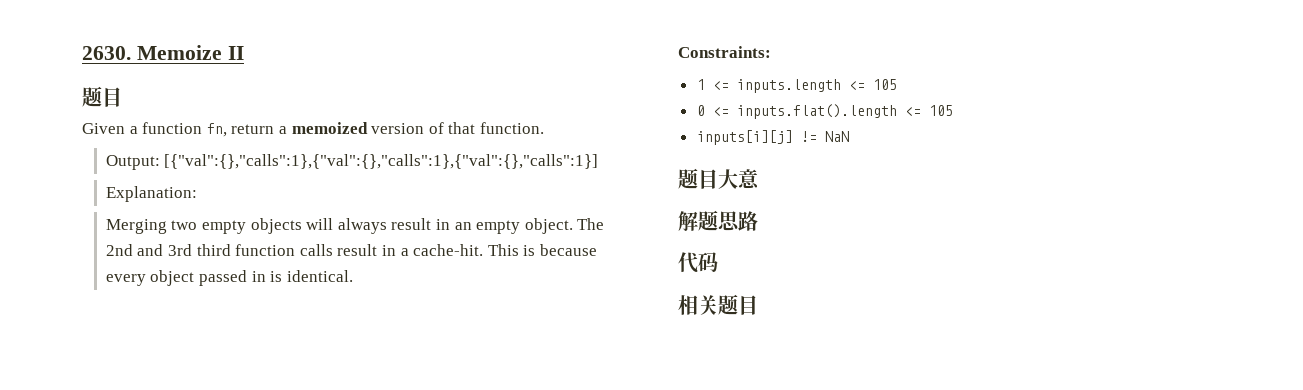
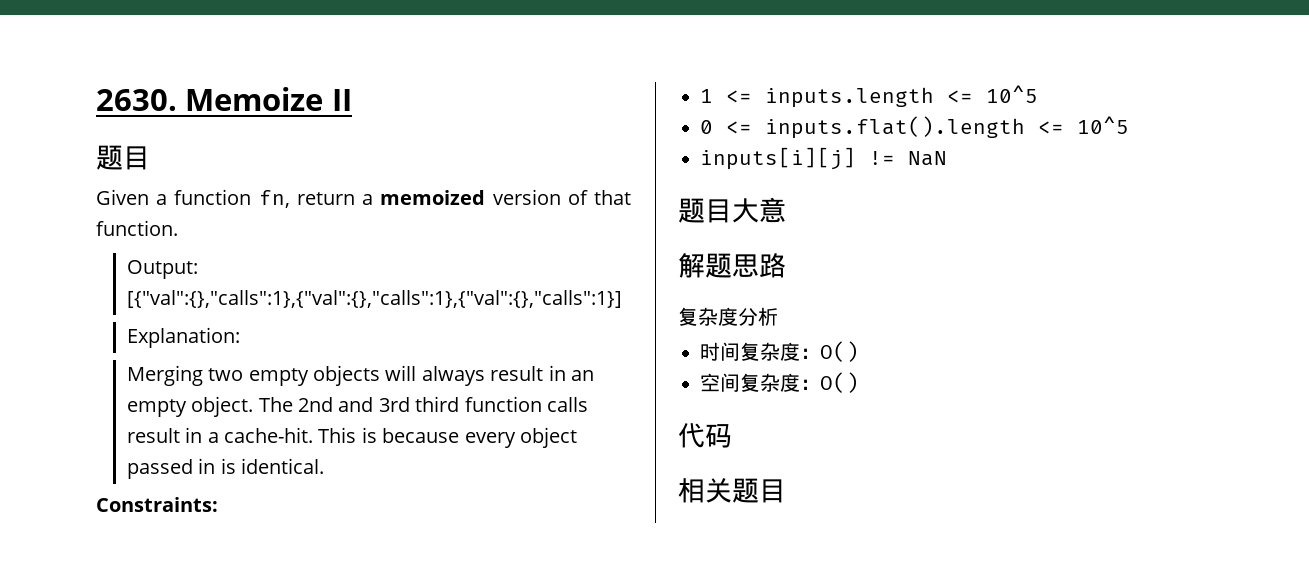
[872,79,897,90] 105 -> [986,85,1038,103] 10^5
[928,105,953,116] 105 -> [1077,116,1129,134] 10^5
(758, 221) none -> [678,307,778,326] [700,341,859,362] [700,372,859,393] // 复杂度分析 // 时间复杂度：O() // 空间复杂度：O()

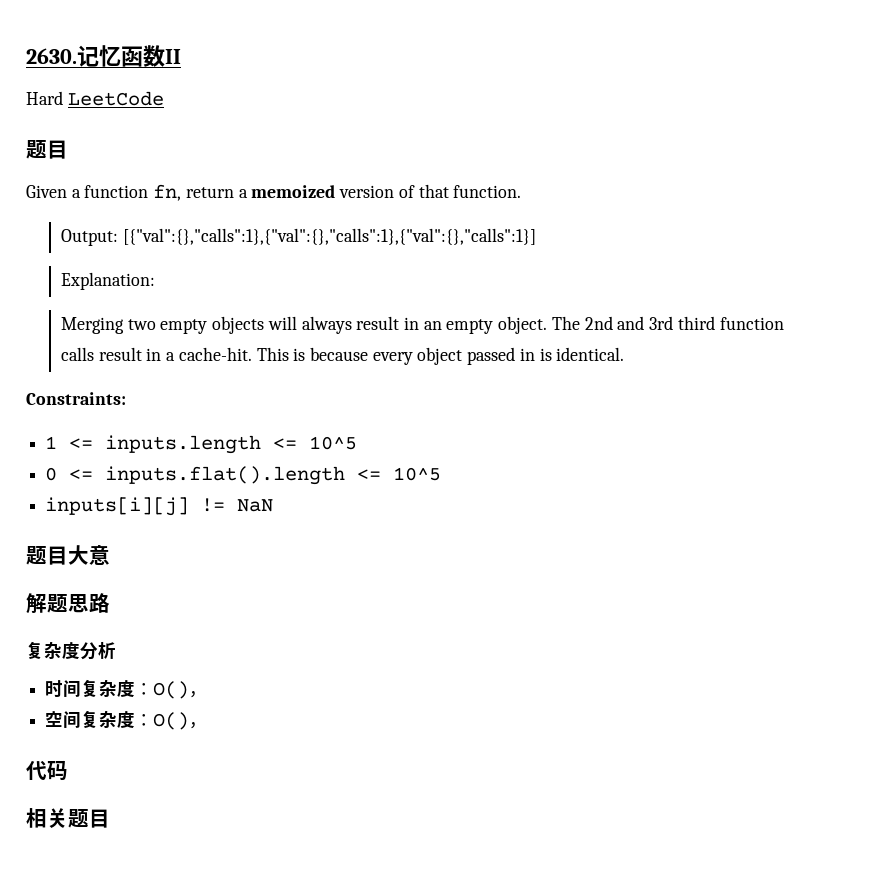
[185,87,324,111] Memoize -> [77,45,165,67] 记忆函数
(352, 100) none -> [26,91,164,106] // Hard LeetCode
(859, 351) none -> [189,691,208,698] ，
(859, 382) none -> [189,722,208,729] ，

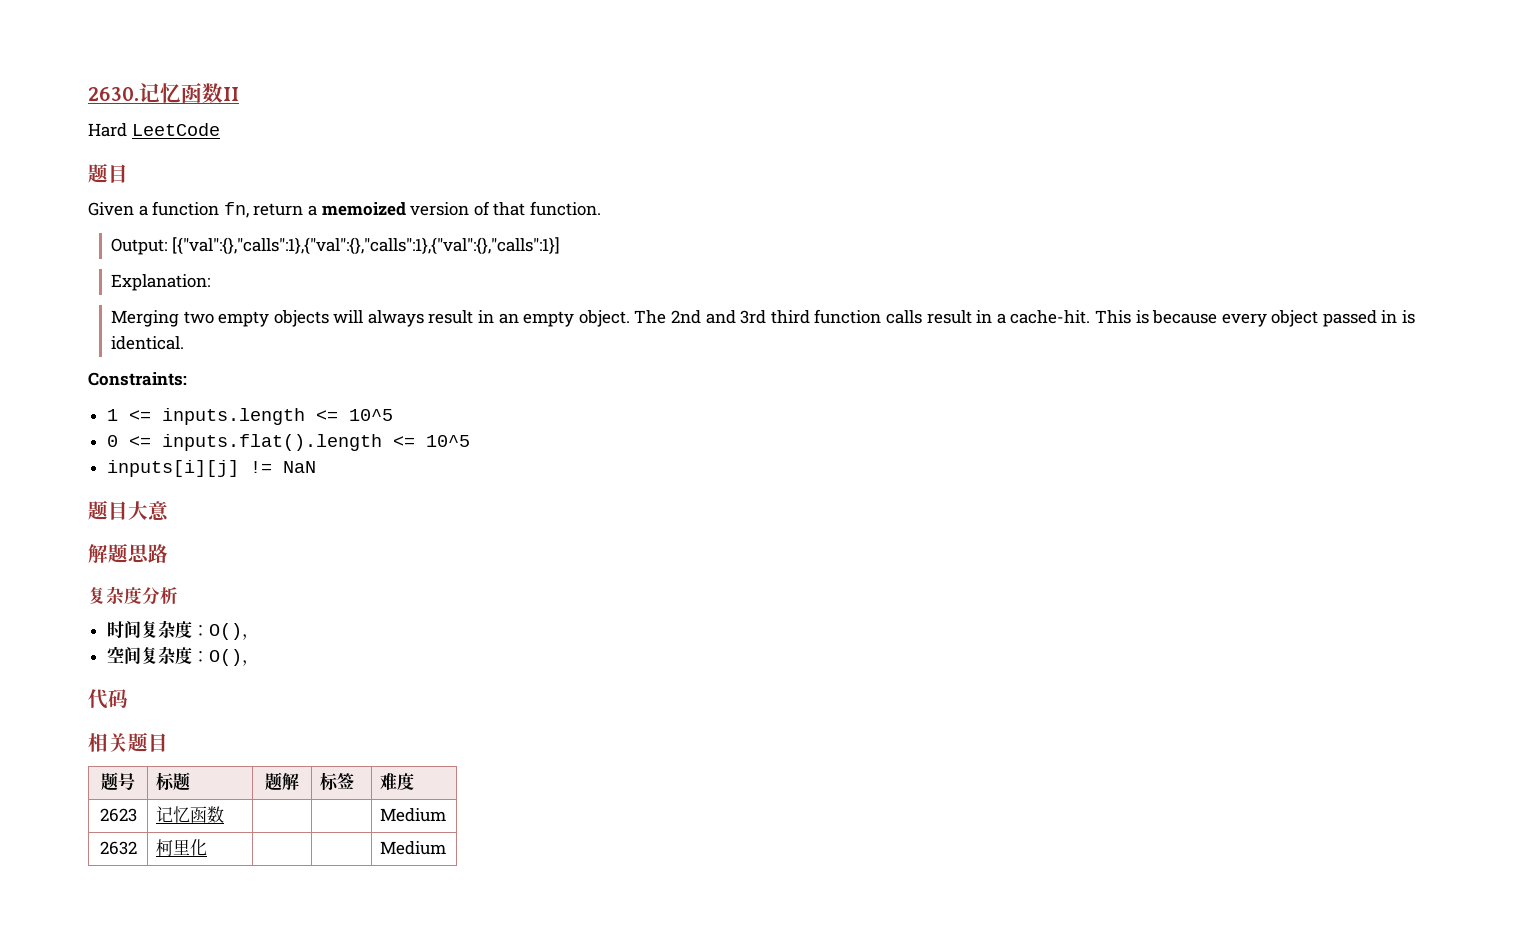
(110, 818) none -> [101,772,135,791] [156,772,191,791] [265,772,299,791] [320,772,355,791] [380,773,415,790] [99,808,137,822] [156,806,225,823] [380,808,447,822] [99,841,137,855] [156,839,208,856] [380,841,447,855] // 题号 | 标题 | 题解 | 标签 | 难度 // 2623 | 记忆函数 | | | Medium // 2632 | 柯里化 | | | Medium

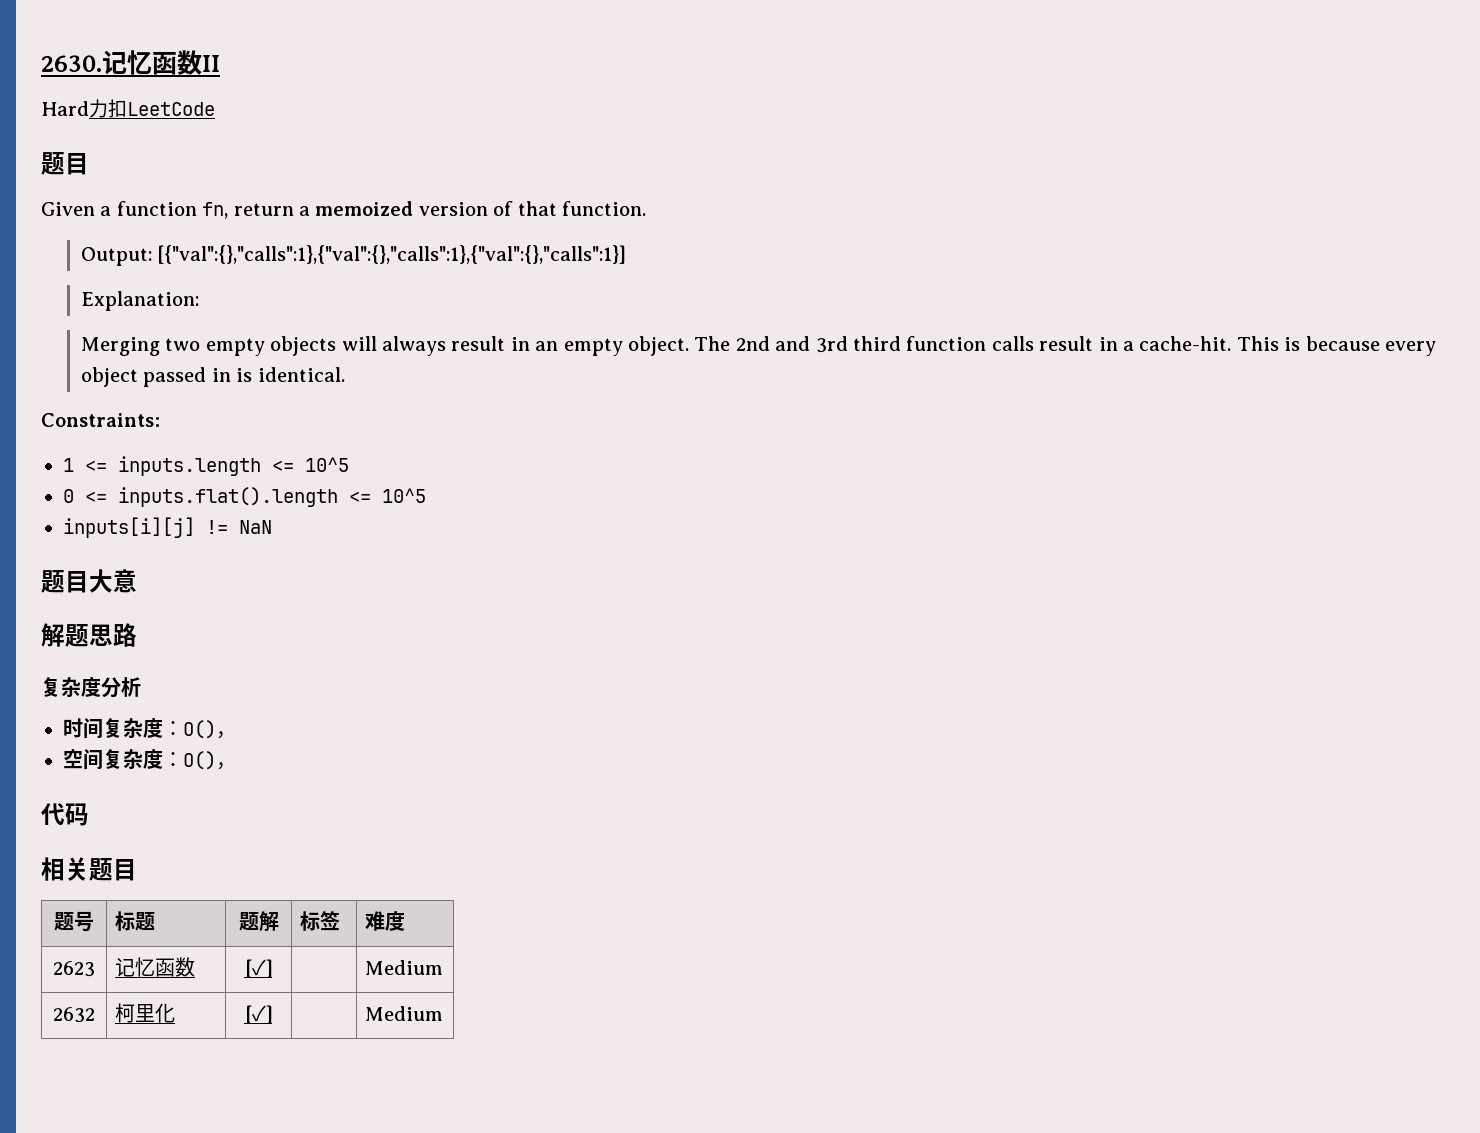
(127, 130) none -> [89,99,127,118] 力扣
(225, 814) none -> [244,959,273,978] [✓]
(208, 847) none -> [244,1005,273,1024] [✓]

